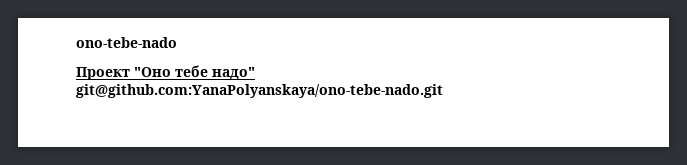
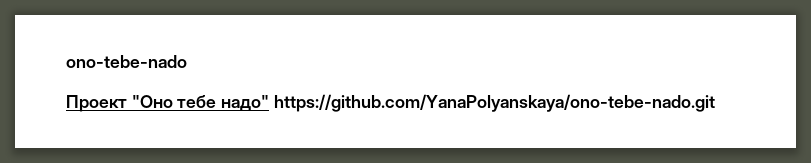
[76,84,443,98] git@github.com:YanaPolyanskaya/ono-tebe-nado.git -> [273,94,715,112] https://github.com/YanaPolyanskaya/ono-tebe-nado.git

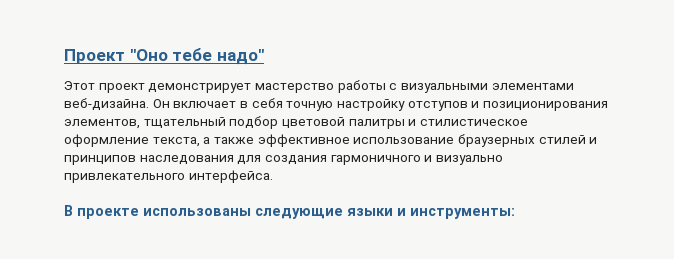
[66,55,187,68] ono-tebe-nado // -> (64, 56) none
[273,94,715,112] https://github.com/YanaPolyanskaya/ono-tebe-nado.git -> [64,80,574,93] [64,98,608,111] [64,116,528,129] [64,134,598,147] [64,155,503,165] [64,170,273,183] [64,205,515,219] // Этот проект демонстрирует мастерство работы с визуальными элементами веб-дизайна. Он включает в себя точную настройку отступов и позиционирования элементов, тщательный подбор цветовой палитры и стилистическое оформление текста, а также эффективное использование браузерных стилей и принципов наследования для создания гармоничного и визуально привлекательного интерфейса. // В проекте использованы следующие языки и инструменты:

